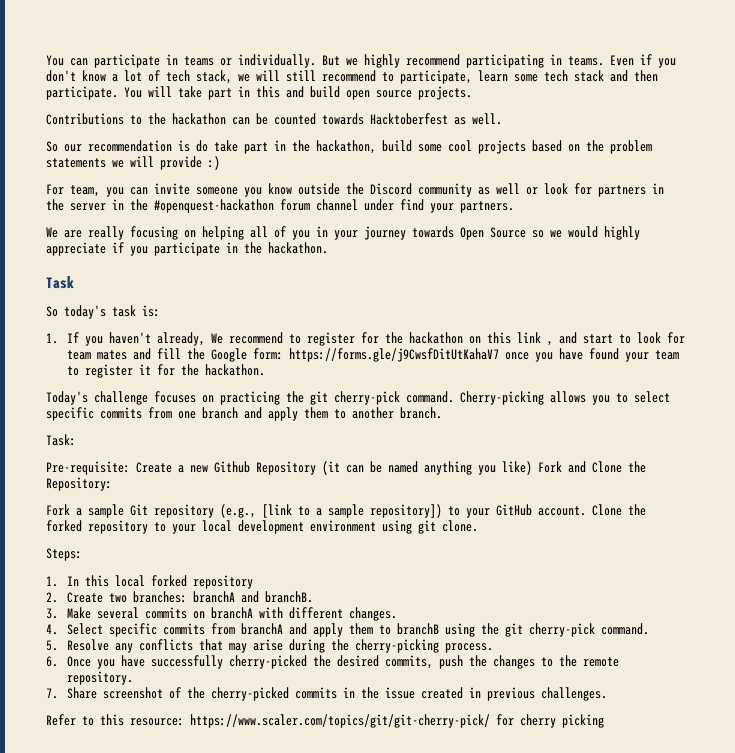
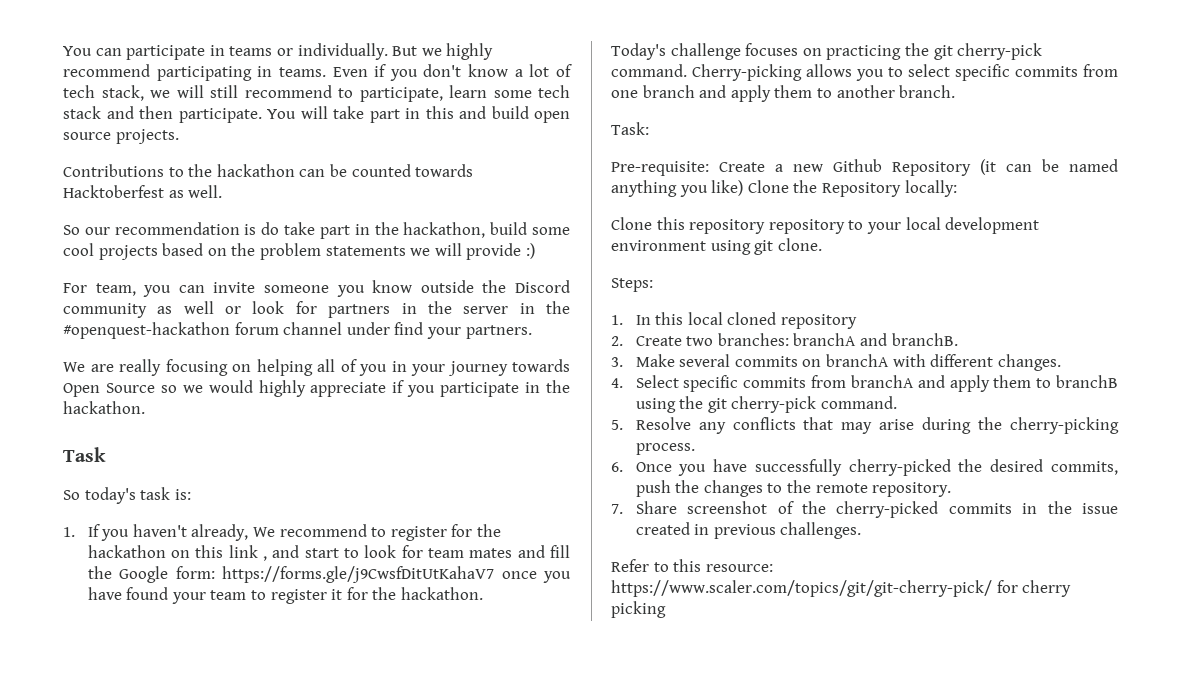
[538,461,646,473] [46,477,112,491] [46,504,646,518] [46,520,82,532] Fork and Clone the Repository: // Fork a sample Git repository (e.g., [link to a sample repository]) to your GitHub account. Clone the forked -> [747,180,957,197] [611,217,766,234] Clone the Repository locally: // Clone this repository
[150,575,187,587] forked -> [727,312,777,325] cloned

